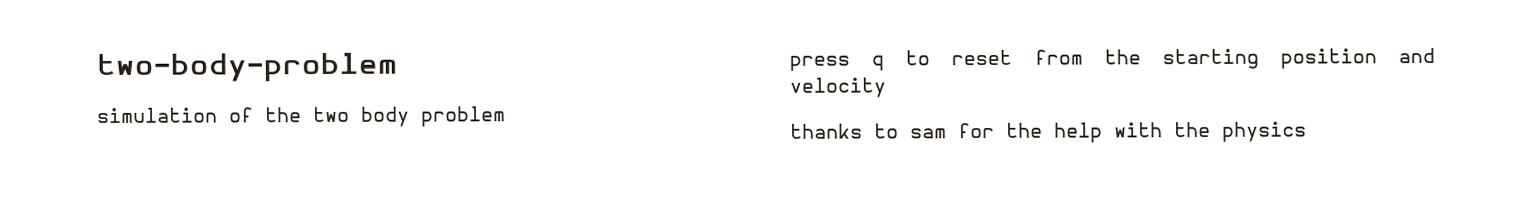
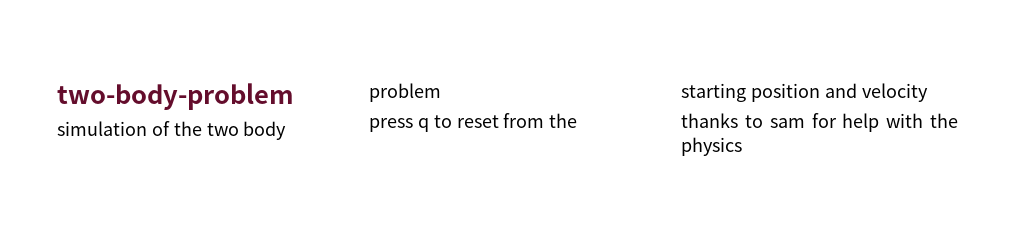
[1006,122,1043,138] the -> (837, 120) none

